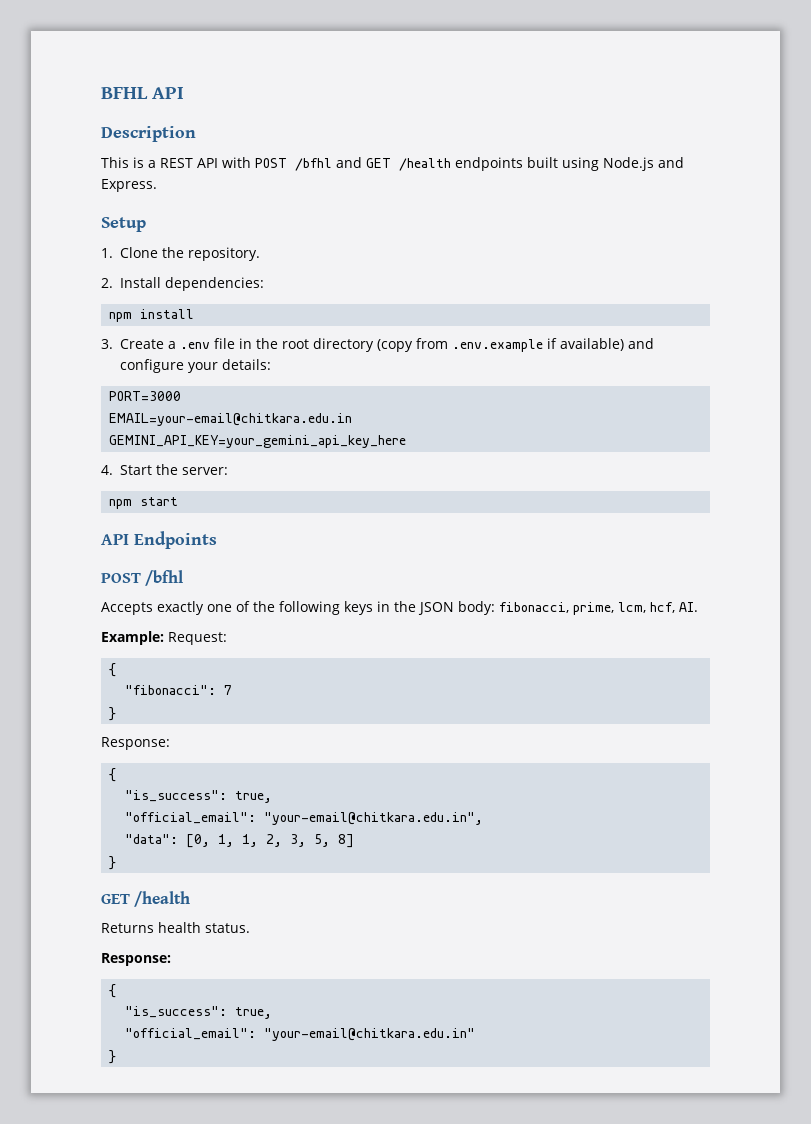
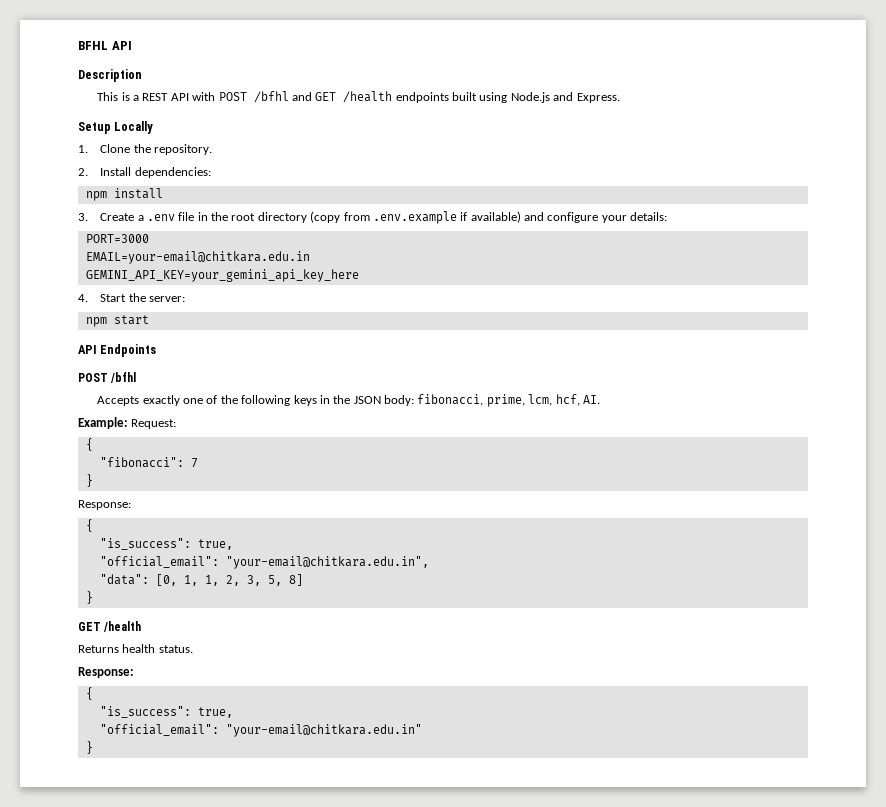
(146, 224) none -> [114,121,154,134] Locally

